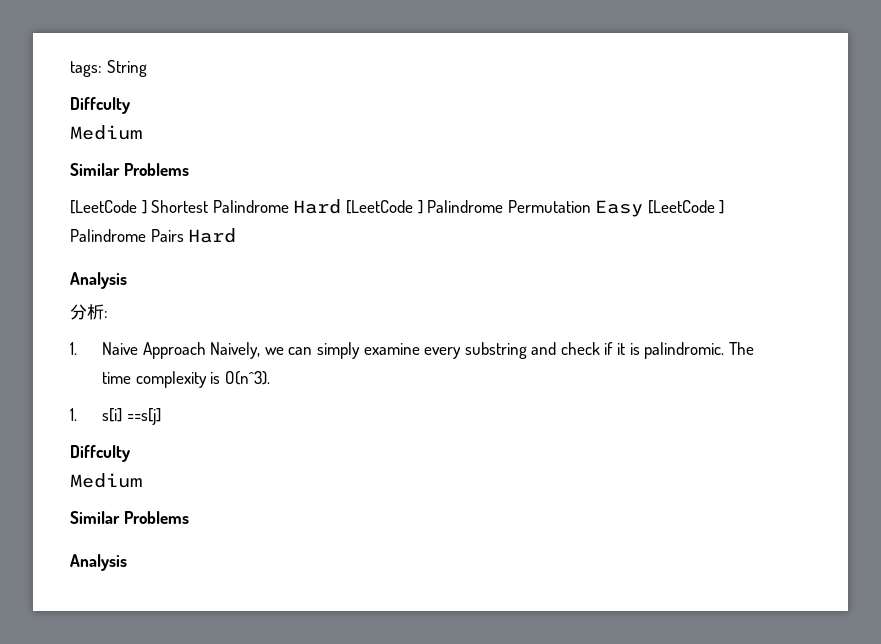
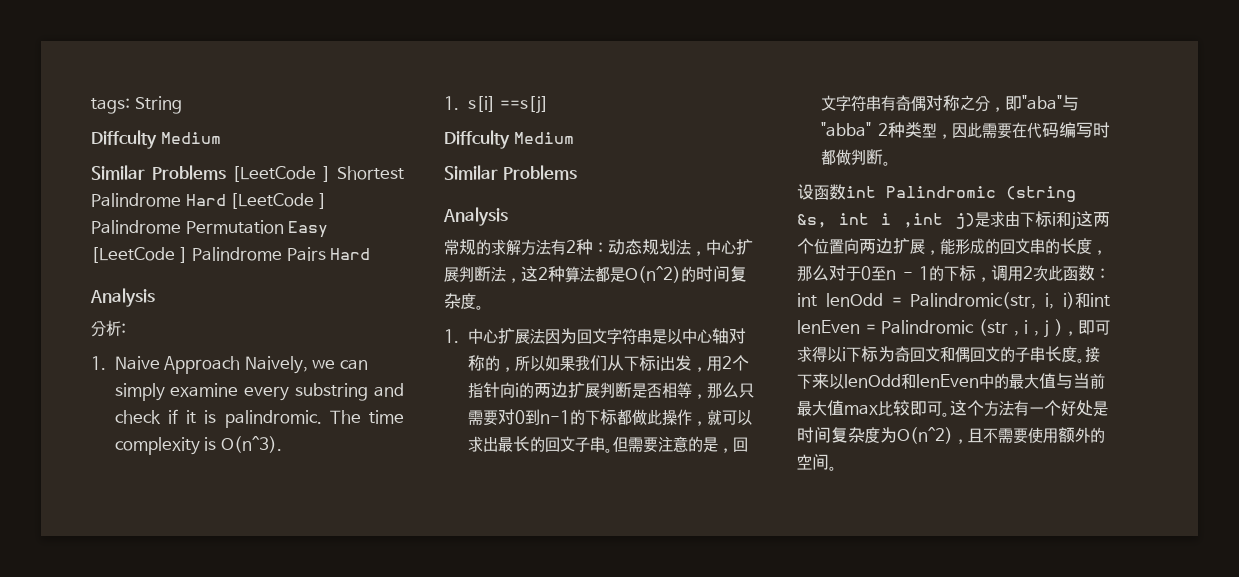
[70,125,142,140] [70,163,189,176] // Medium // Similar Problems // -> [160,132,221,144] [91,165,226,180] Medium // Similar Problems
(130, 453) // -> (510, 139) none
(127, 562) none -> [444,239,753,256] [444,266,747,283] [444,293,484,310] [444,328,746,345] [467,355,749,372] [467,382,754,399] [467,409,752,426] [467,436,748,453] [820,95,1079,112] [820,122,1110,139] [820,149,891,166] [797,184,1076,202] [797,211,1110,230] [797,238,1107,255] [797,265,1110,282] [797,292,1110,309] [797,319,1110,338] [797,346,1100,363] [797,373,1105,390] [797,400,1108,417] [797,427,1105,444] [797,454,837,471] // 常规的求解方法有2种：动态规划法，中心扩展判断法，这2种算法都是O(n^2)的时间复杂度。 // 1.中心扩展法因为回文字符串是以中心轴对称的，所以如果我们从下标i出发，用2个指针向i的两边扩展判断是否相等，那么只需要对0到n-1的下标都做此操作，就可以求出最长的回文子串。但需要注意的是，回文字符串有奇偶对称之分，即"aba"与"abba" 2种类型，因此需要在代码编写时都做判断。 // 设函数int Palindromic (string &s, int i ,int j)是求由下标i和j这两个位置向两边扩展，能形成的回文串的长度，那么对于0至n - 1的下标，调用2次此函数：int lenOdd = Palindromic(str, i, i)和int lenEven = Palindromic (str , i , j )，即可求得以i下标为奇回文和偶回文的子串长度。接下来以lenOdd和lenEven中的最大值与当前最大值max比较即可。这个方法有一个好处是时间复杂度为O(n^2)，且不需要使用额外的空间。

